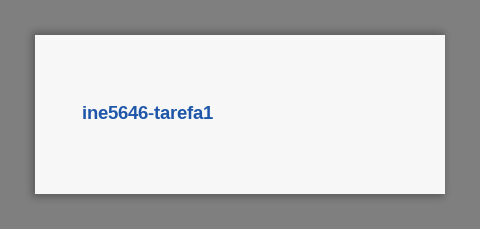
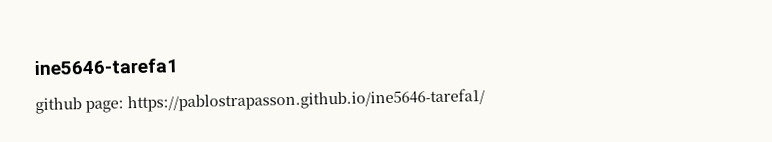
(213, 112) none -> [35,88,485,115] // github page: https://pablostrapasson.github.io/ine5646-tarefa1/

